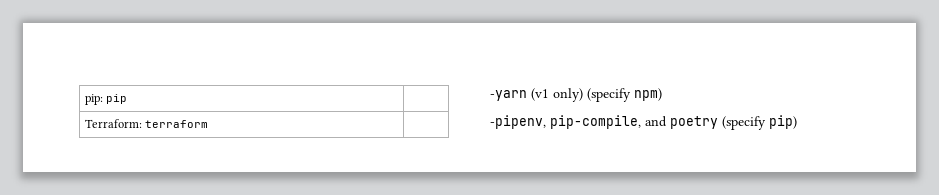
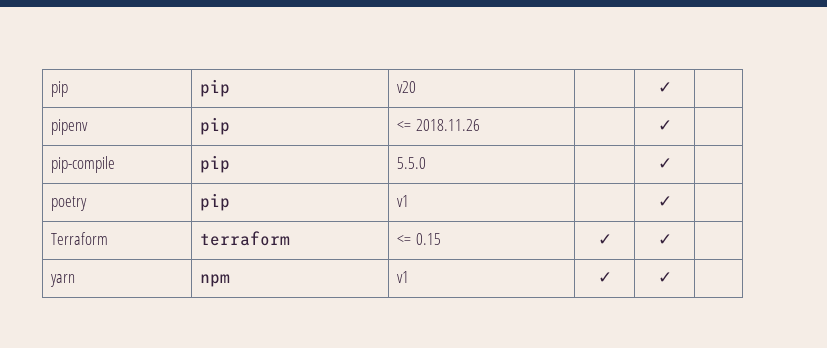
[85,94,128,105] [85,119,209,128] [490,88,662,102] [490,115,797,130] pip: pip | // Terraform: terraform | // -yarn (v1 only) (specify npm) // -pipenv, pip-compile, and poetry (specify pip) -> [51,81,69,97] [200,79,231,97] [397,81,417,93] [657,82,672,93] [51,119,89,135] [200,117,231,135] [397,119,480,131] [657,120,672,131] [51,156,116,173] [200,155,231,173] [397,157,427,169] [657,158,672,169] [51,196,88,211] [200,193,231,211] [397,195,410,207] [657,196,672,207] [51,232,109,245] [200,231,291,246] [397,233,441,245] [597,234,612,245] [657,234,672,245] [50,274,76,287] [200,274,231,287] [397,271,410,283] [597,272,612,283] [657,272,672,283] pip | pip | v20 | | ✓ | // pipenv | pip | <= 2018.11.26 | | ✓ | // pip-compile | pip | 5.5.0 | | ✓ | // poetry | pip | v1 | | ✓ | // Terraform | terraform | <= 0.15 | ✓ | ✓ | // yarn | npm | v1 | ✓ | ✓ |

